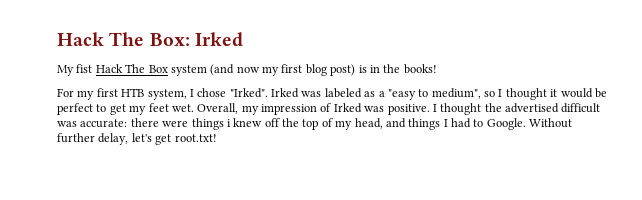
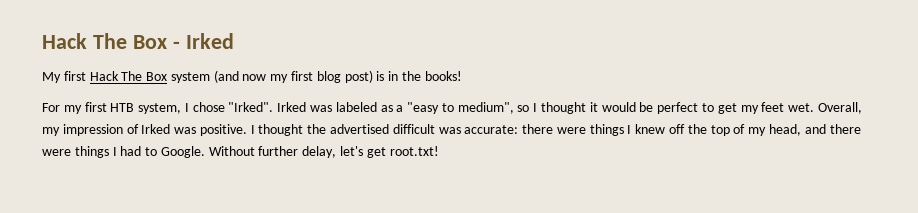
[57,32,190,46] Hack The Box: -> [42,33,180,49] Hack The Box -
[76,64,93,73] fist -> [63,71,86,81] first
[226,119,231,127] i -> [627,125,632,134] I
(406, 123) none -> [829,124,861,134] [42,149,71,156] there were

